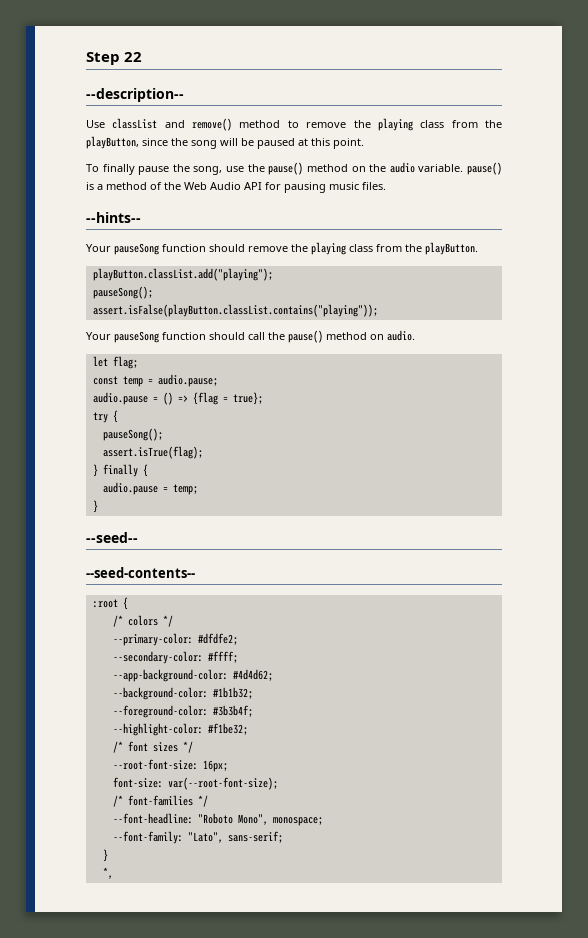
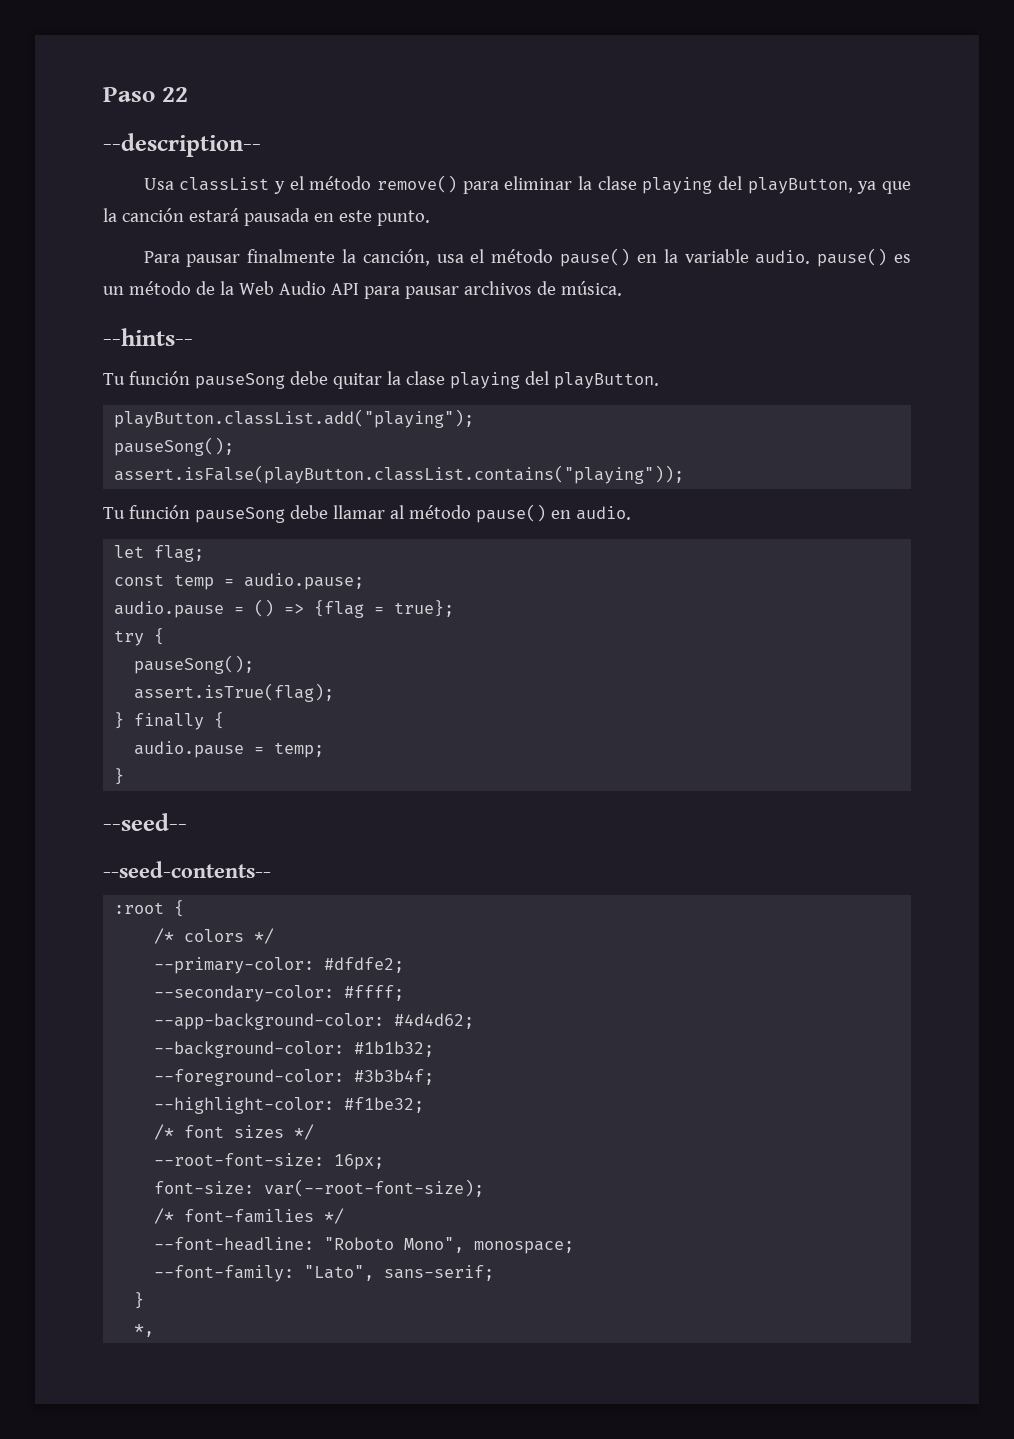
[86,52,120,65] Step -> [103,87,155,102] Paso
[86,118,503,131] [86,136,364,149] [86,162,503,175] [86,182,386,193] [86,212,141,223] [86,242,478,255] [92,268,273,281] [92,286,153,299] [92,304,378,317] [86,330,384,343] Use classList and remove() method to remove the playing class from the playButton, since the song will be paused at this point. // To finally pause the song, use the pause() method on the audio variable. pause() is a method of the Web Audio API for pausing music files. // --hints-- // Your pauseSong function should remove the playing class from the playButton. // playButton.classList.add("playing"); // pauseSong(); // assert.isFalse(playButton.classList.contains("playing")); // Your pauseSong function should call the pause() method on -> [143,175,911,194] [103,208,430,226] [143,248,912,267] [103,281,622,299] [103,328,193,346] [103,371,659,389] [114,409,475,428] [114,437,235,456] [114,465,685,484] [103,504,571,523] Usa classList y el método remove() para eliminar la clase playing del playButton, ya que la canción estará pausada en este punto. // Para pausar finalmente la canción, usa el método pause() en la variable audio. pause() es un método de la Web Audio API para pausar archivos de música. // --hints-- // Tu función pauseSong debe quitar la clase playing del playButton. // playButton.classList.add("playing"); // pauseSong(); // assert.isFalse(playButton.classList.contains("playing")); // Tu función pauseSong debe llamar al método pause() en

